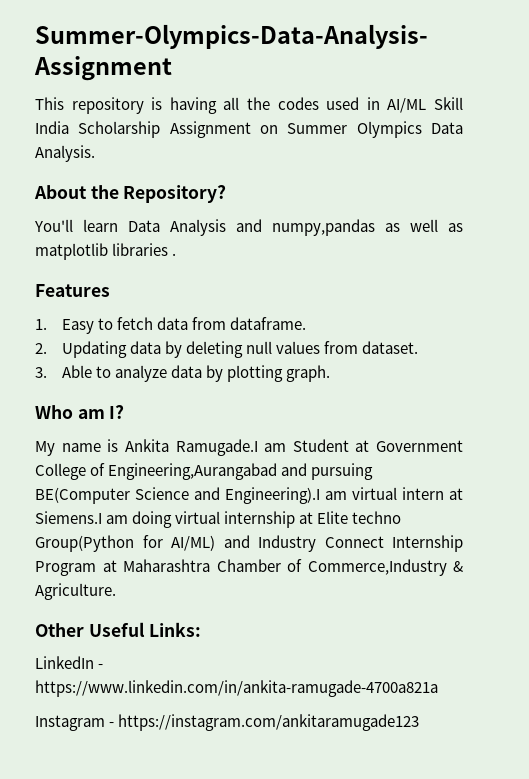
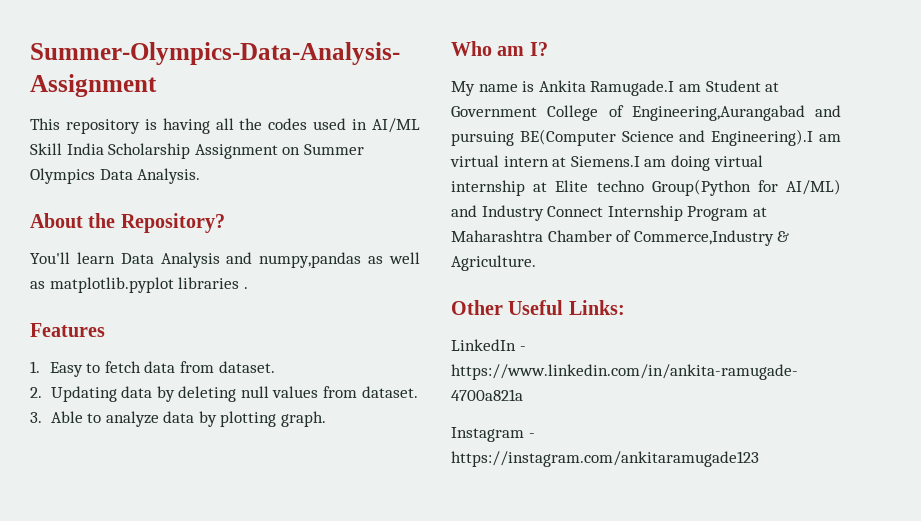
[35,243,108,260] matplotlib -> [49,277,174,293] matplotlib.pyplot
[229,317,306,330] dataframe. -> [218,361,275,373] dataset.

